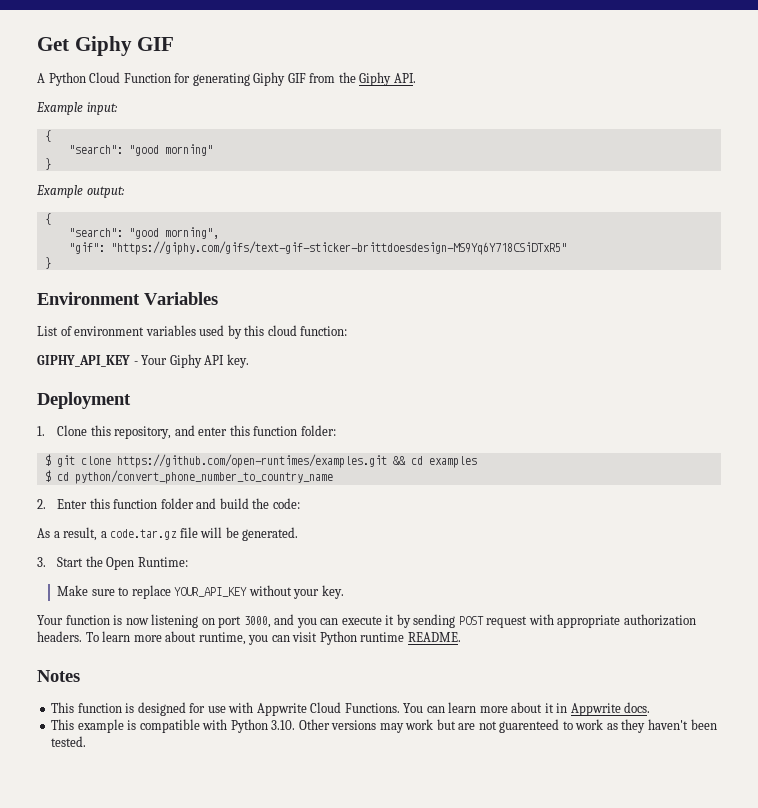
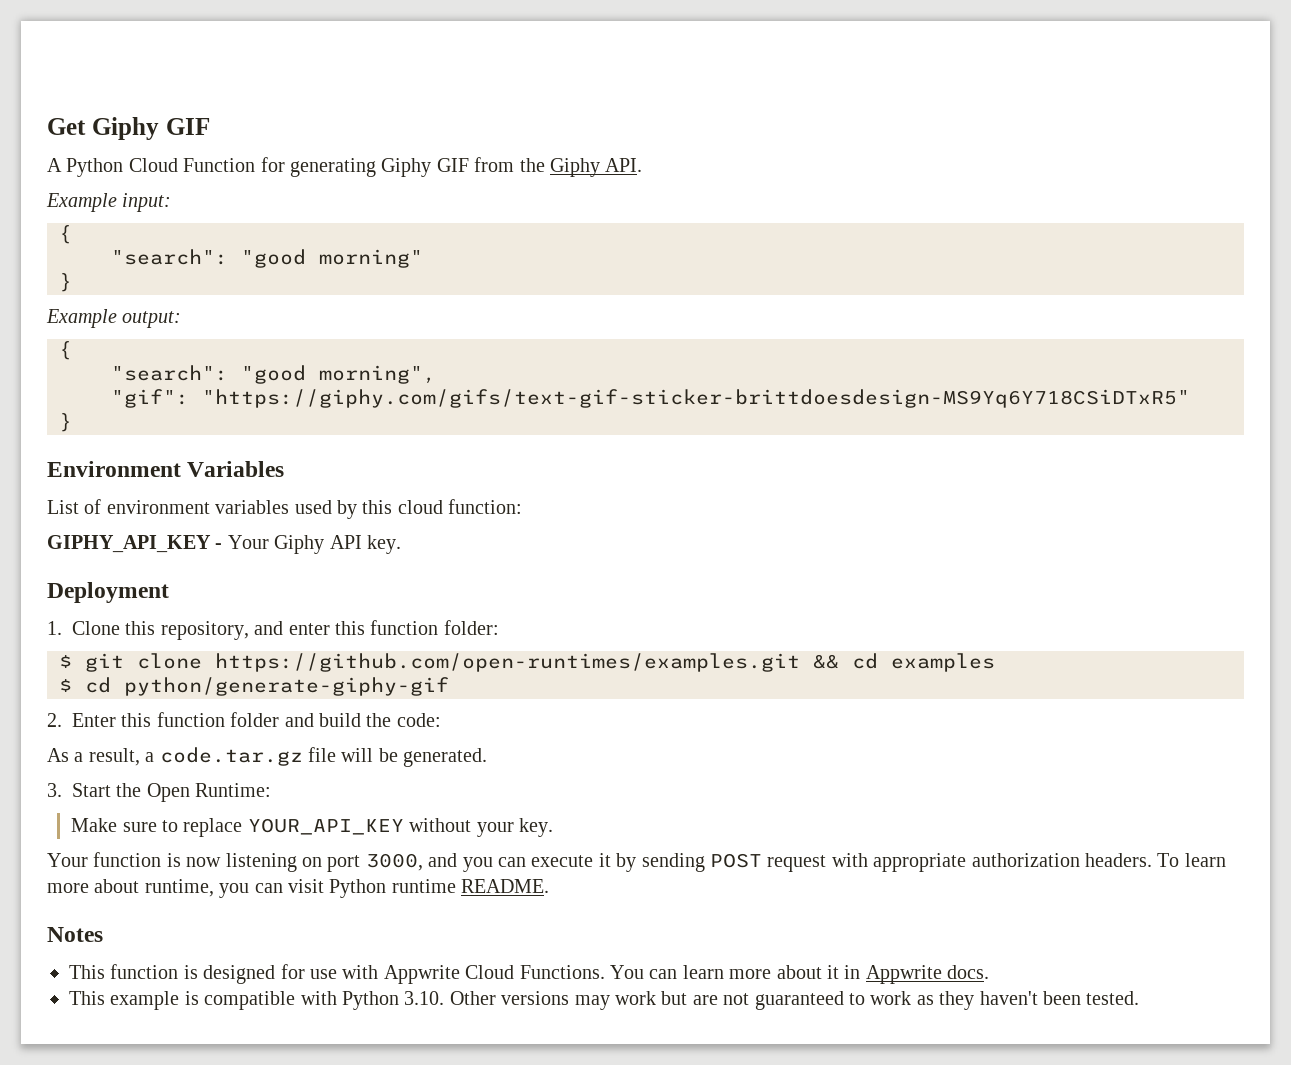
[74,470,333,484] python/convert_phone_number_to_country_name -> [124,677,449,696] python/generate-giphy-gif
[499,719,560,733] guarenteed -> [754,991,844,1010] guaranteed

